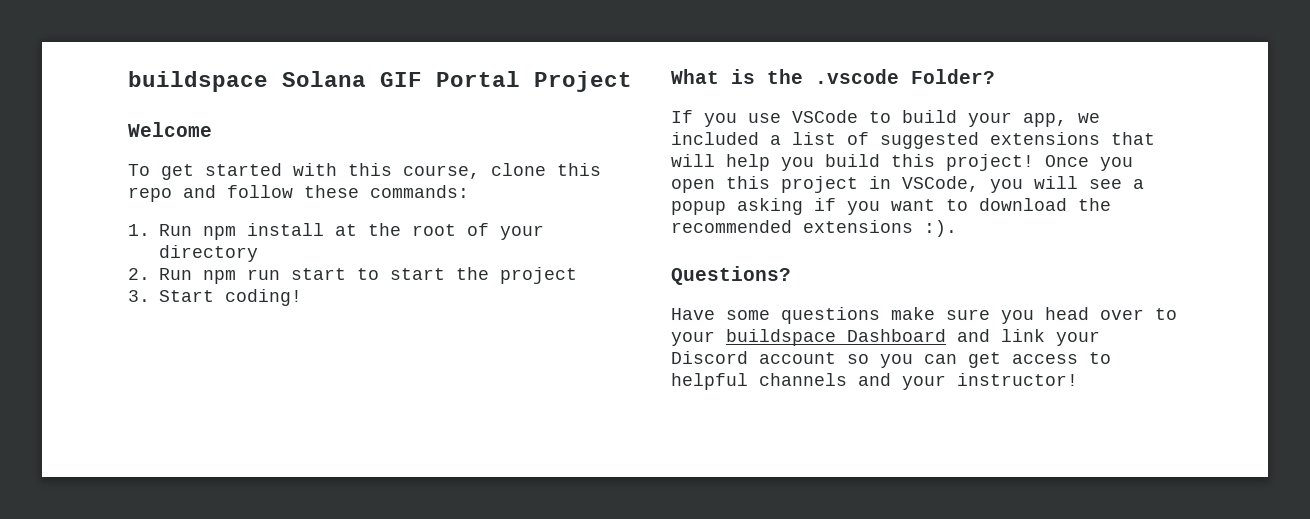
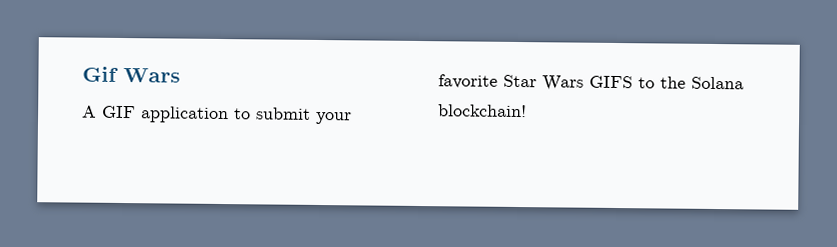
[128,71,632,92] [128,122,212,137] [128,163,601,180] [128,185,469,202] [128,223,544,240] [159,245,258,262] [128,267,577,284] [128,289,302,306] [671,69,995,84] [671,110,1100,127] [671,132,1155,149] [671,154,1133,171] [671,176,1144,193] [671,198,1111,215] [671,220,957,237] [671,266,791,285] [671,307,1177,324] [671,329,1100,346] [671,351,1111,368] [671,373,1078,390] buildspace Solana GIF Portal Project // Welcome // To get started with this course, clone this repo and follow these commands: // 1. Run npm install at the root of your directory // 2. Run npm run start to start the project // 3. Start coding! // What is the .vscode Folder? // If you use VSCode to build your app, we included a list of suggested extensions that will help you build this project! Once you open this project in VSCode, you will see a popup asking if you want to download the recommended extensions :). // Questions? // Have some questions make sure you head over to your buildspace Dashboard and link your Discord account so you can get access to helpful channels and your instructor! -> [82,66,181,83] [82,105,352,125] [438,74,744,91] [438,104,527,118] Gif Wars // A GIF application to submit your favorite Star Wars GIFS to the Solana blockchain!

